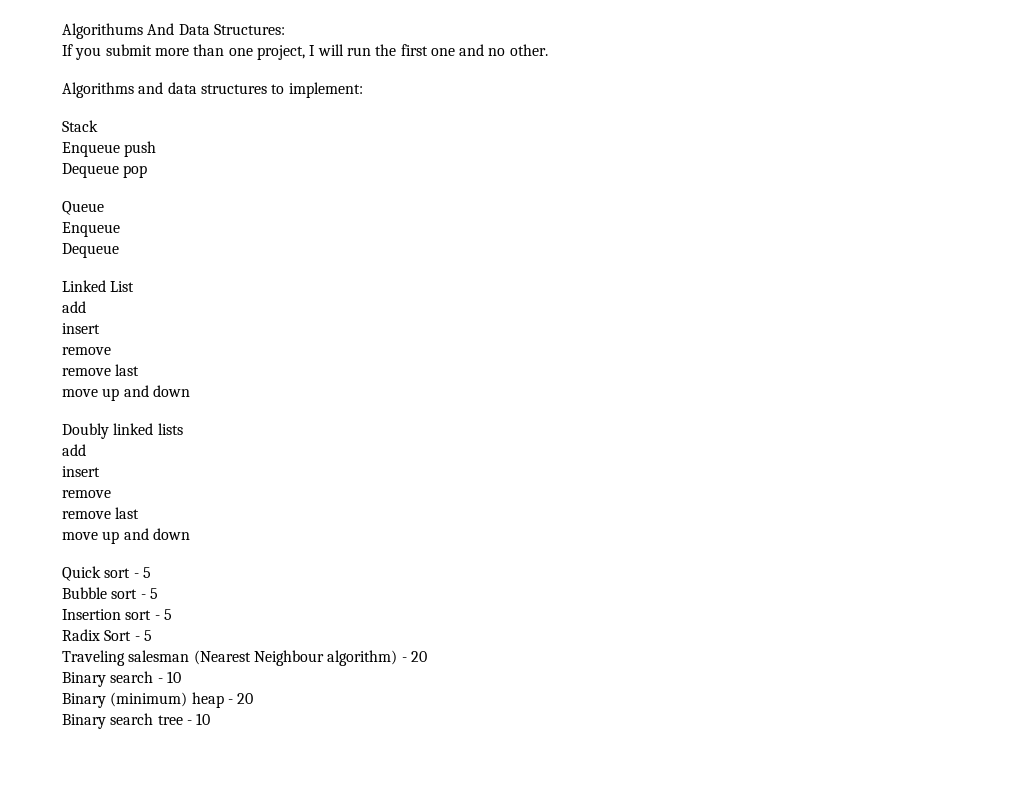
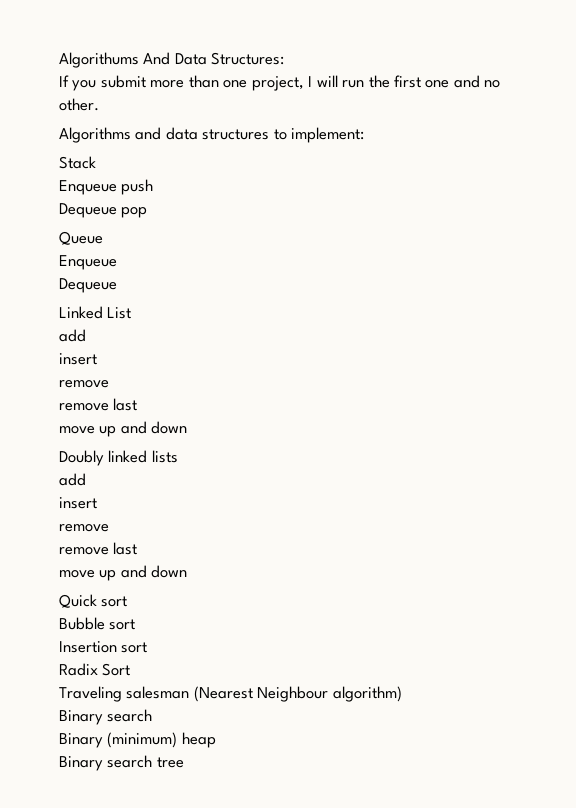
[133,567,151,578] - 5 -> (128, 601) none
[140,588,158,599] - 5 -> (136, 624) none
[154,609,172,620] - 5 -> (148, 647) none
[134,630,152,641] - 5 -> (131, 669) none
[401,651,427,662] [62,671,181,687] - 20 // Binary search - 10 -> [59,709,153,725] // Binary search
[227,693,254,704] - 20 -> (216, 740) none
[186,713,211,725] - 10 -> (184, 762) none

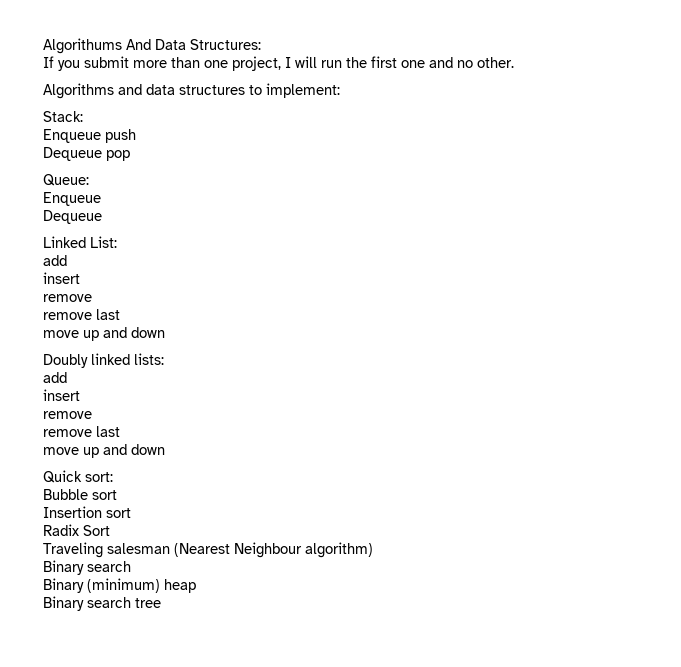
[59,156,96,169] Stack -> [43,111,83,122] Stack:
[59,231,103,245] Queue -> [43,174,89,186] Queue:
[107,307,132,319] List -> [90,236,117,248] List:
[151,450,178,463] lists -> [134,353,164,365] lists:
[101,596,128,607] sort -> [85,472,113,482] sort:

